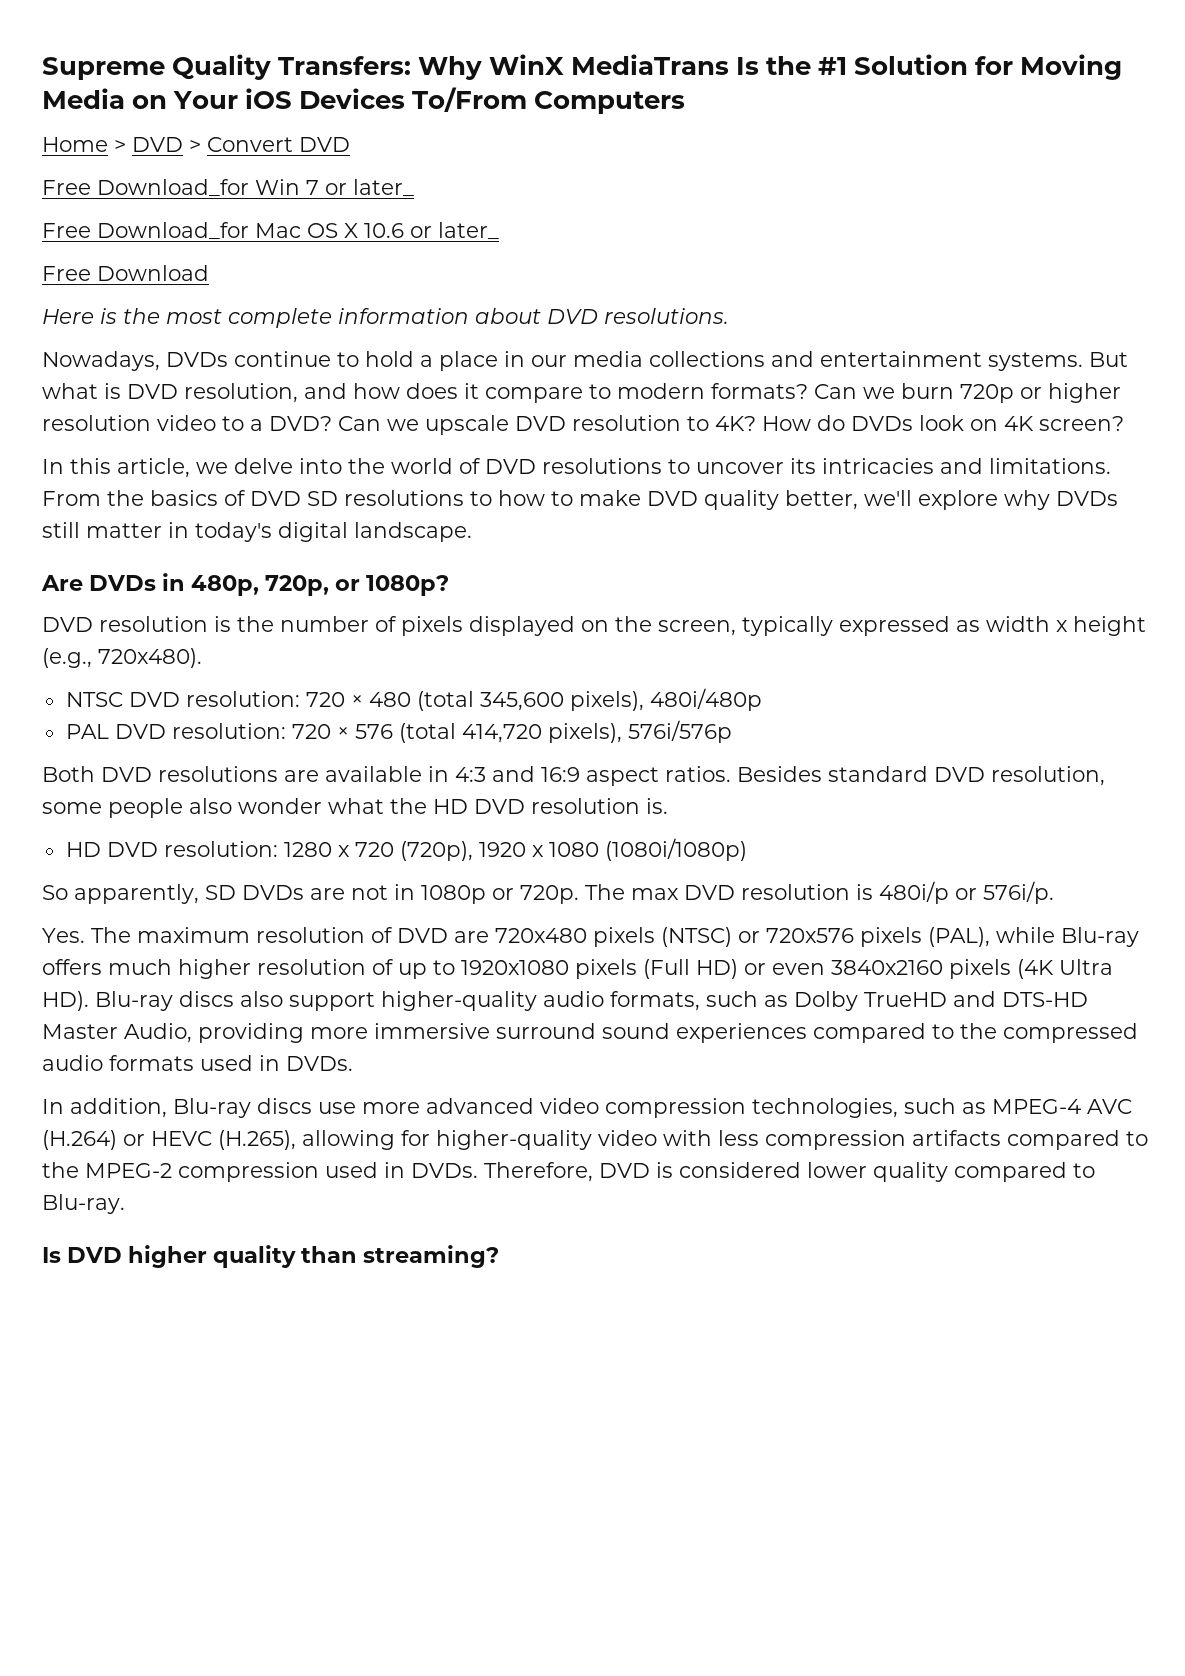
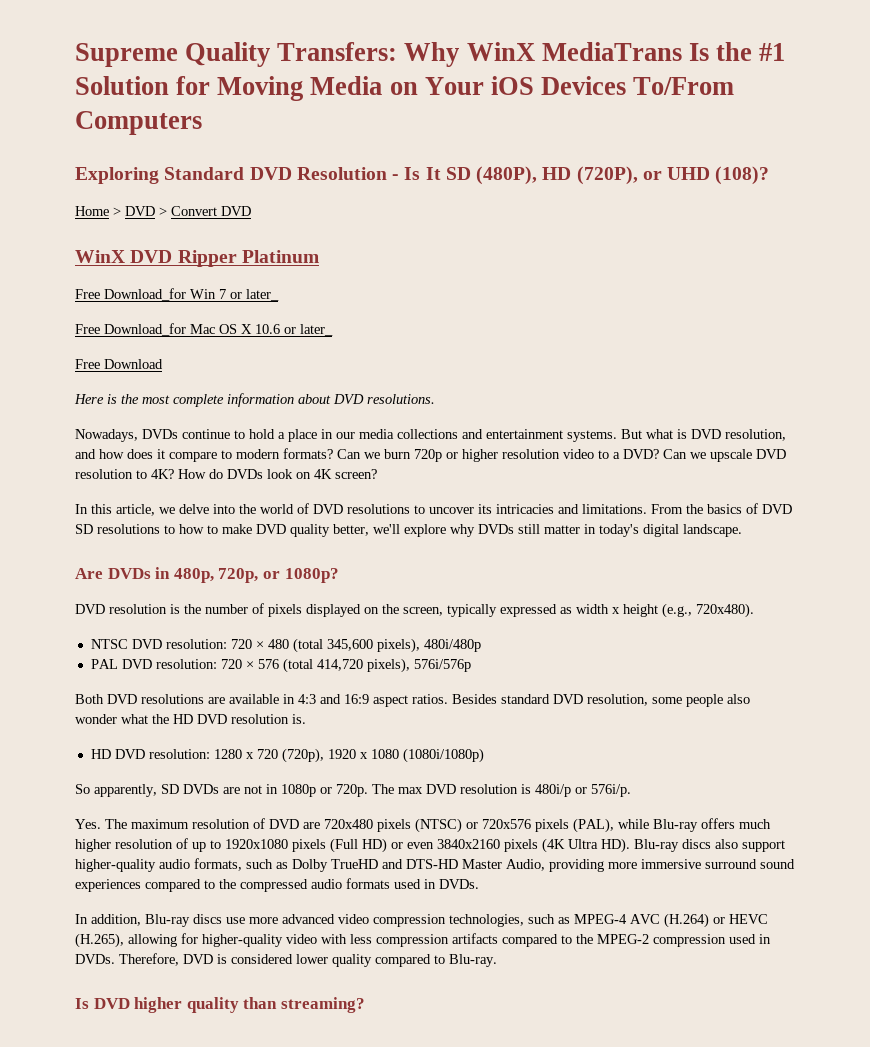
(686, 102) none -> [75,166,770,185] // Exploring Standard DVD Resolution - Is It SD (480P), HD (720P), or UHD (108)?
(350, 144) none -> [75,250,319,267] // WinX DVD Ripper Platinum

